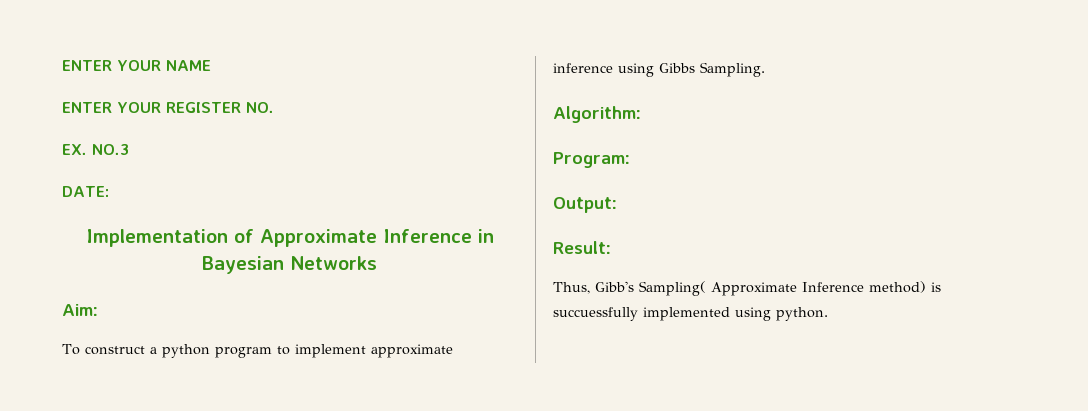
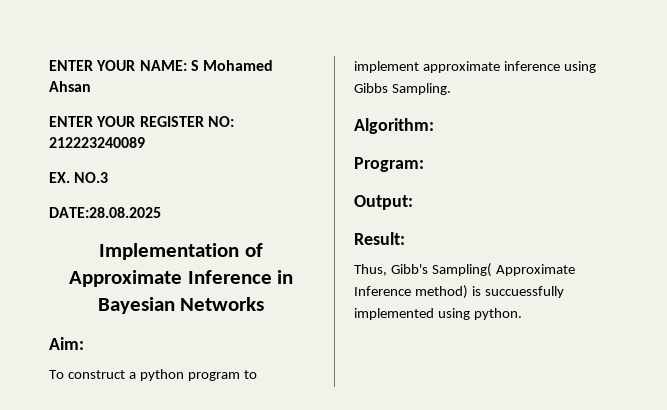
[62,60,211,71] ENTER YOUR NAME -> [49,60,274,71] [49,81,91,92] ENTER YOUR NAME: S Mohamed Ahsan
[246,102,274,113] NO. -> [207,116,234,127] [49,137,145,148] NO: 212223240089
[62,186,109,197] DATE: -> [49,207,161,218] DATE:28.08.2025

